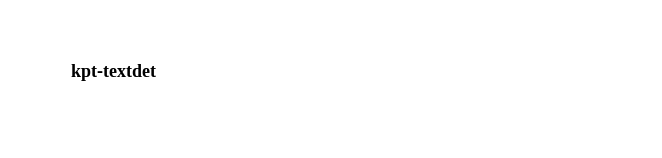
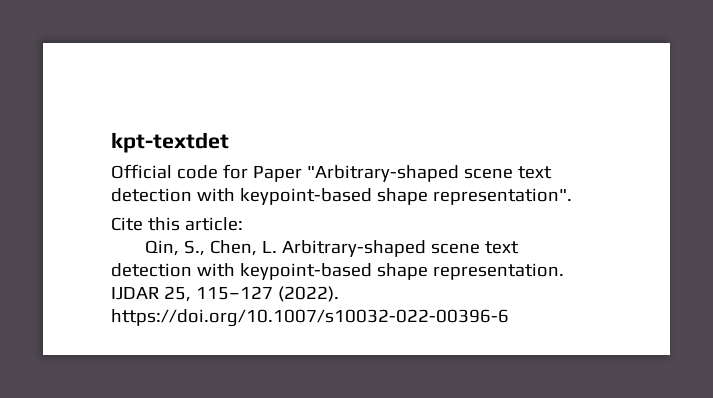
(156, 72) none -> [111,164,552,182] [111,188,572,205] [111,217,243,231] [145,240,520,257] [111,263,564,280] [111,286,339,302] [111,309,509,327] // Official code for Paper "Arbitrary-shaped scene text detection with keypoint-based shape representation". // Cite this article: // Qin, S., Chen, L. Arbitrary-shaped scene text detection with keypoint-based shape representation. IJDAR 25, 115–127 (2022). https://doi.org/10.1007/s10032-022-00396-6

